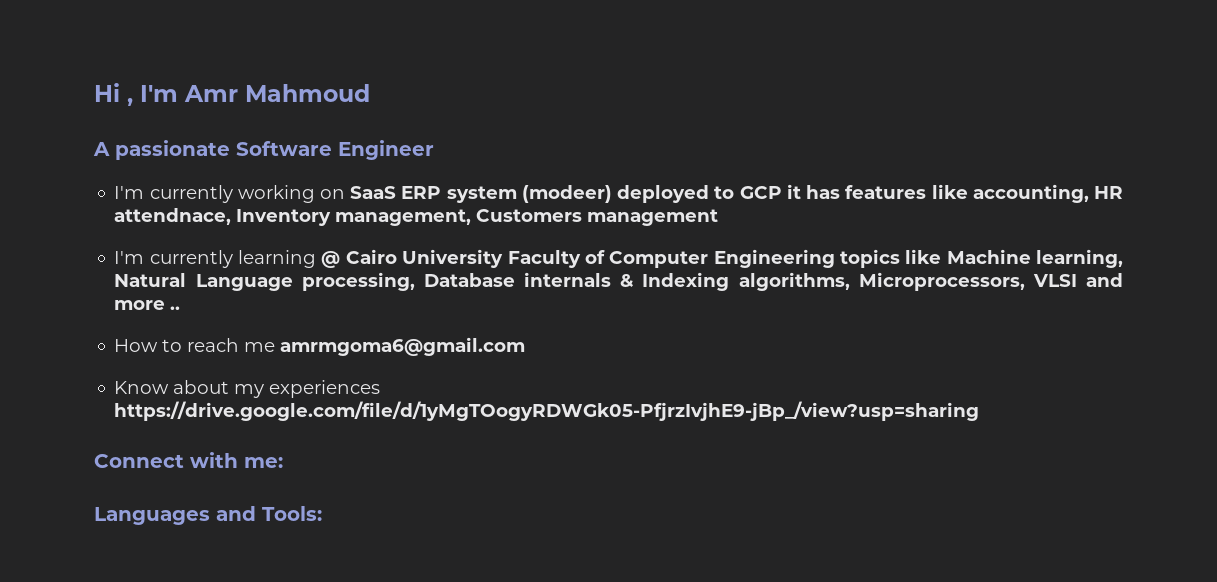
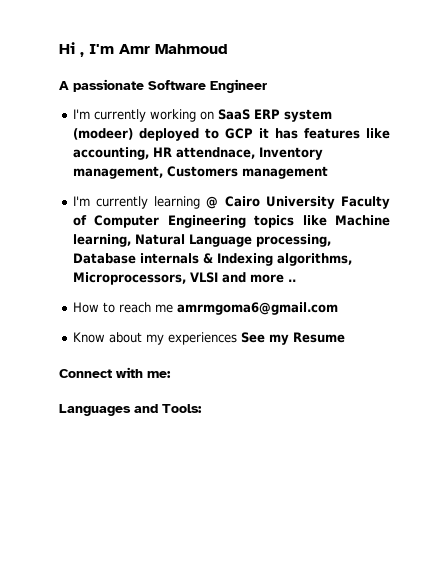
[114,401,980,421] https://drive.google.com/file/d/1yMgTOogyRDWGk05-PfjrzIvjhE9-jBp_/view?usp=sharing -> [240,332,345,345] See my Resume

